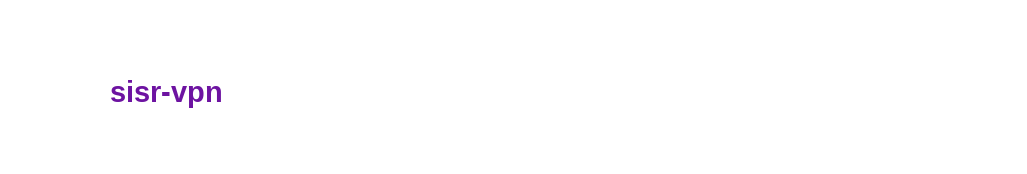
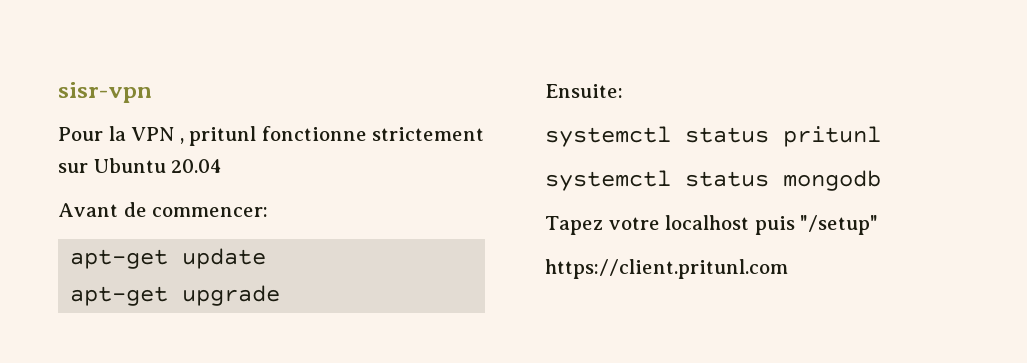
(223, 94) none -> [58,126,485,146] [58,158,223,173] [58,202,269,217] [70,248,267,269] [70,285,281,306] [545,84,623,98] [545,126,881,147] [545,170,881,191] [545,215,879,235] [545,259,788,279] // Pour la VPN , pritunl fonctionne strictement sur Ubuntu 20.04 // Avant de commencer: // apt-get update // apt-get upgrade // Ensuite: // systemctl status pritunl // systemctl status mongodb // Tapez votre localhost puis "/setup" // https://client.pritunl.com

